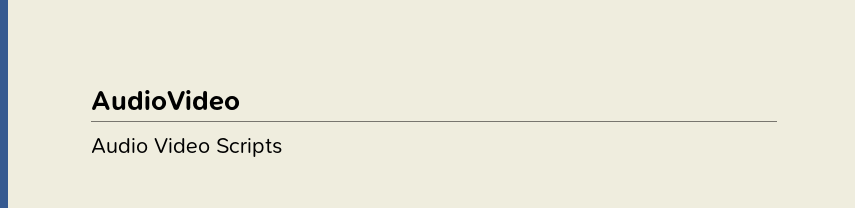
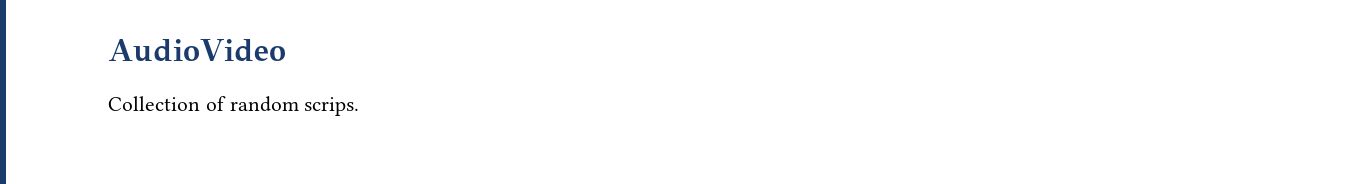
[91,138,282,157] Audio Video Scripts -> [108,96,360,116] Collection of random scrips.

